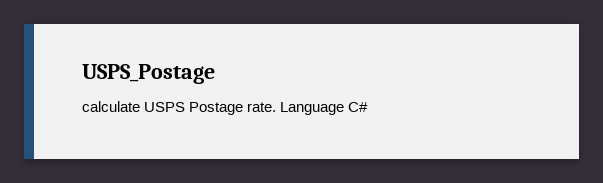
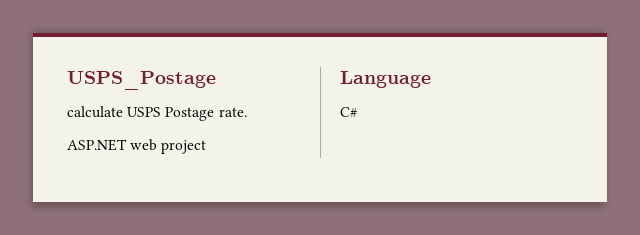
(277, 107) none -> [67,139,207,154] // ASP.NET web project //
(345, 108) none -> (431, 79) //

